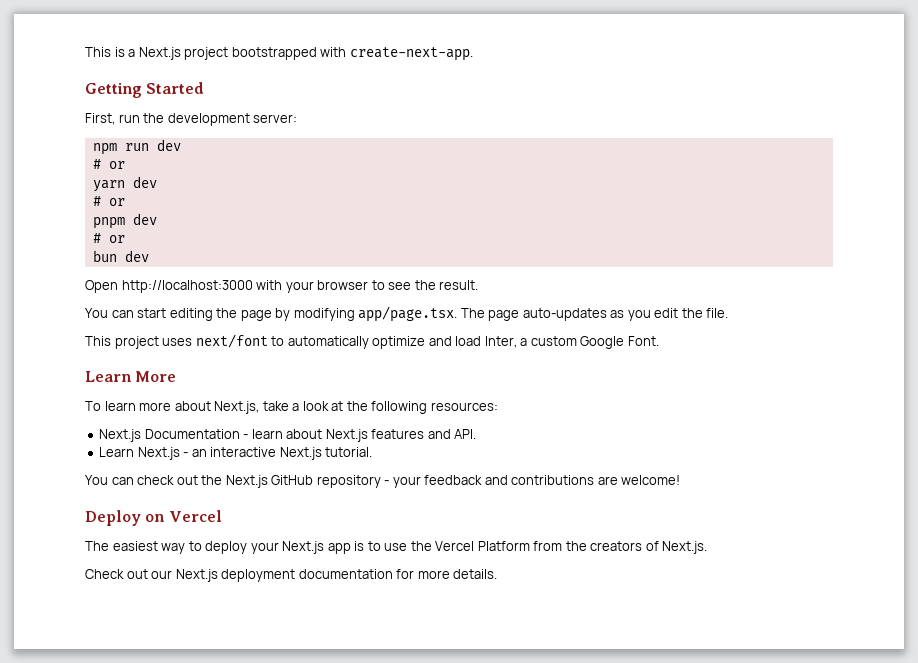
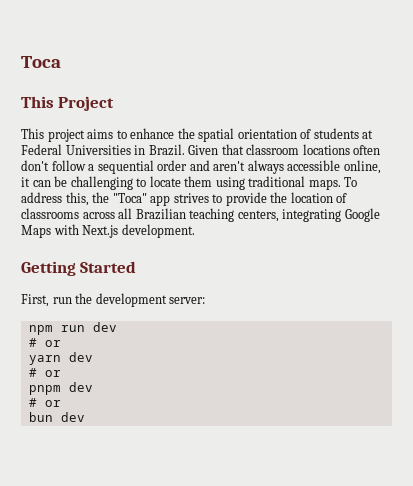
[85,47,473,61] This is a Next.js project bootstrapped with create-next-app. -> [21,56,61,68] [21,96,115,111] [21,128,374,142] [21,144,381,156] [21,160,381,174] [21,176,358,190] [21,192,348,206] [21,208,380,222] [21,224,195,238] Toca // This Project // This project aims to enhance the spatial orientation of students at Federal Universities in Brazil. Given that classroom locations often don't follow a sequential order and aren't always accessible online, it can be challenging to locate them using traditional maps. To address this, the "Toca" app strives to provide the location of classrooms across all Brazilian teaching centers, integrating Google Maps with Next.js development.
[85,280,479,293] [85,306,729,322] [85,334,659,349] [85,371,177,382] [85,401,498,414] [99,429,477,442] [99,447,373,460] [85,475,681,488] [85,510,222,526] [85,541,708,554] [85,569,498,582] // Open http://localhost:3000 with your browser to see the result. // You can start editing the page by modifying app/page.tsx. The page auto-updates as you edit the file. // This project uses next/font to automatically optimize and load Inter, a custom Google Font. // Learn More // To learn more about Next.js, take a look at the following resources: // Next.js Documentation - learn about Next.js features and API. // Learn Next.js - an interactive Next.js tutorial. // You can check out the Next.js GitHub repository - your feedback and contributions are welcome! // Deploy on Vercel // The easiest way to deploy your Next.js app is to use the Vercel Platform from the creators of Next.js. // Check out our Next.js deployment documentation for more details. -> (85, 417) none

